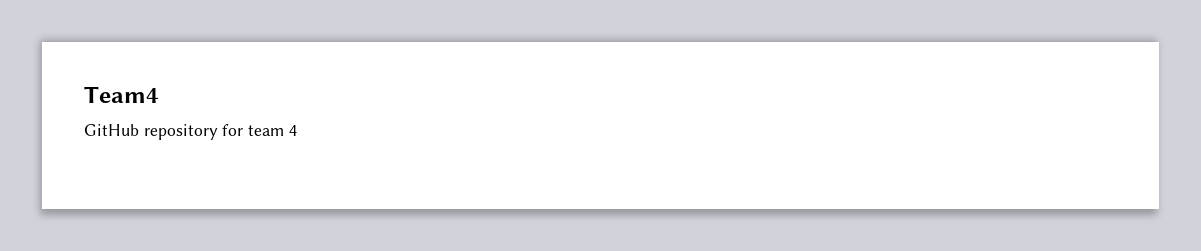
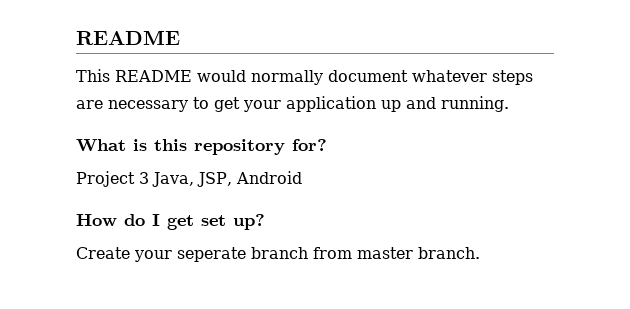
[84,86,159,103] [84,124,297,140] Team4 // GitHub repository for team 4 -> [76,30,180,45] [76,69,533,85] [76,96,509,112] [76,139,327,155] [76,171,302,187] [76,214,265,230] [76,247,480,262] README // This README would normally document whatever steps are necessary to get your application up and running. // What is this repository for? // Project 3 Java, JSP, Android // How do I get set up? // Create your seperate branch from master branch.

